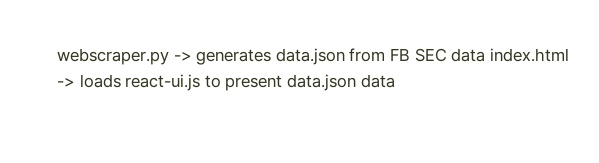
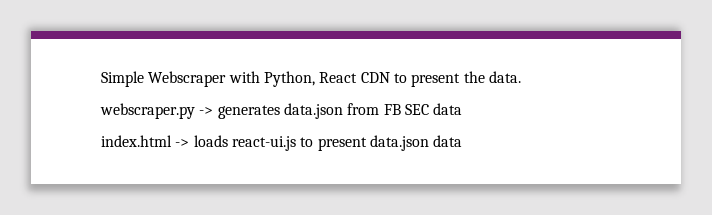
(57, 56) none -> [101,71,521,87] Simple Webscraper with Python, React CDN to present the data. //
(486, 55) none -> (463, 109) //

